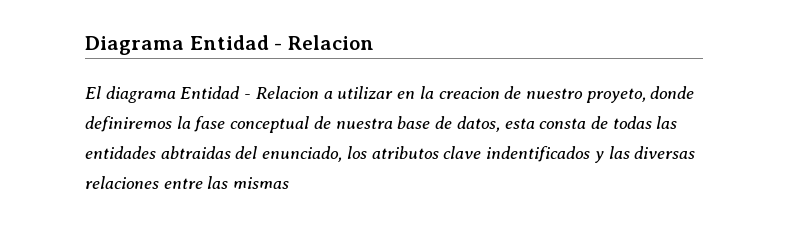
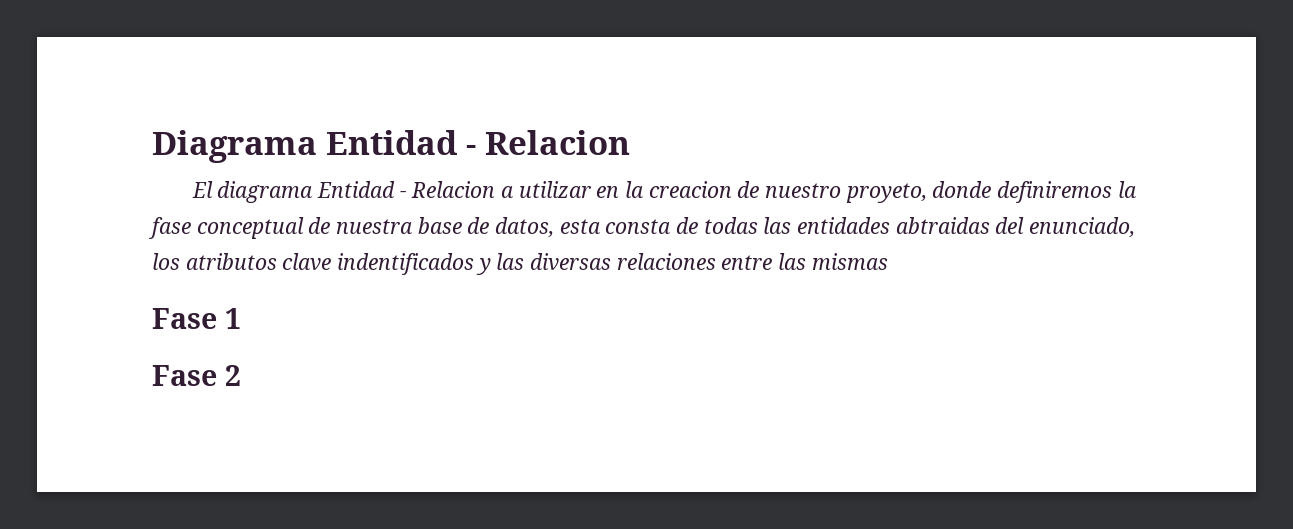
(290, 183) none -> [152,308,241,329] [152,365,241,386] // Fase 1 // Fase 2

